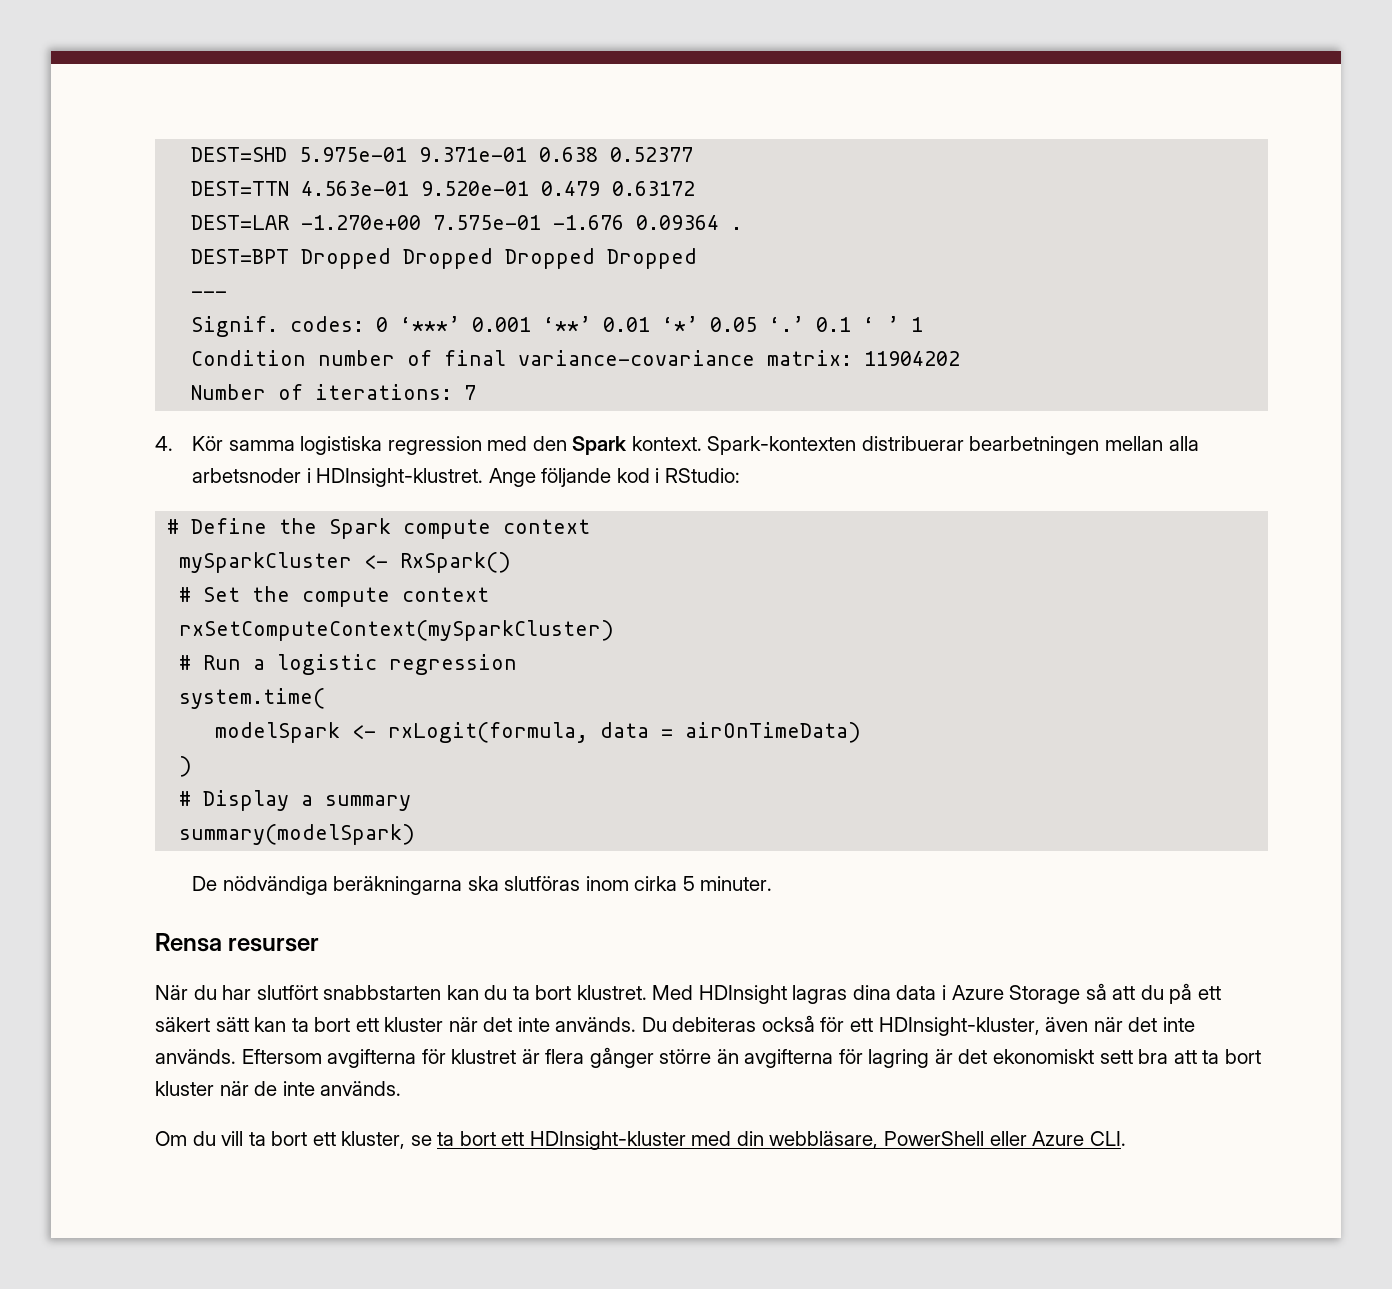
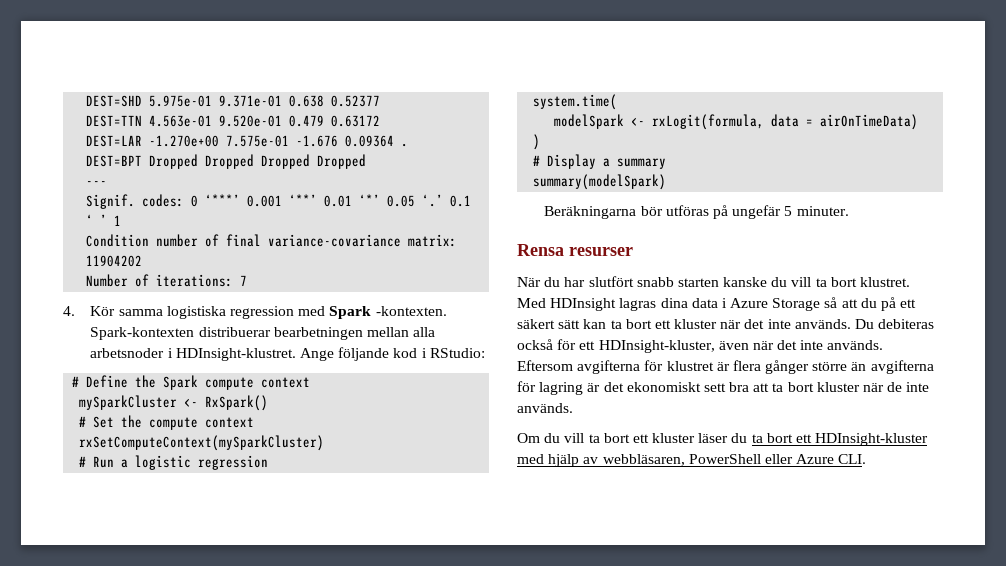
[532,436,702,455] den Spark kontext. -> [329,306,447,319] Spark -kontexten.
[192,876,678,895] De nödvändiga beräkningarna ska slutföras inom cirka -> [544,205,782,219] Beräkningarna bör utföras på ungefär
[323,985,508,1000] snabbstarten kan du -> [636,277,812,287] snabb starten kanske du vill
[341,1131,432,1149] kluster, se -> [652,433,748,443] kluster läser du
[736,1131,879,1149] din webbläsare, -> [548,454,685,467] hjälp av webbläsaren,

